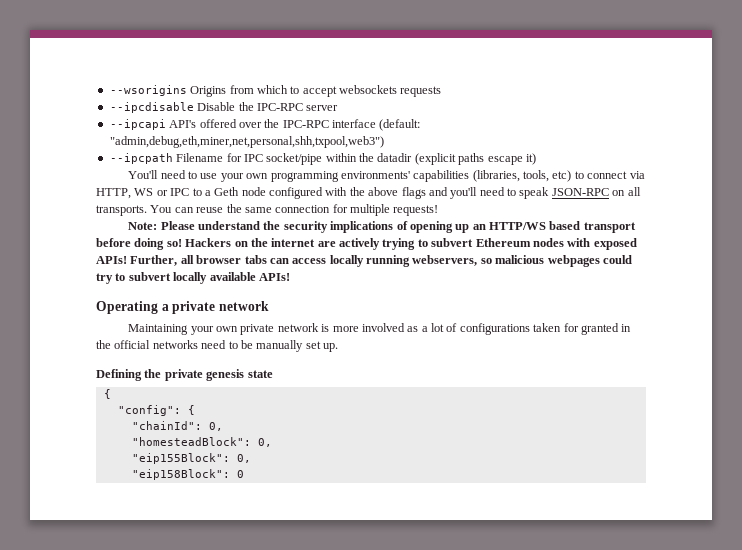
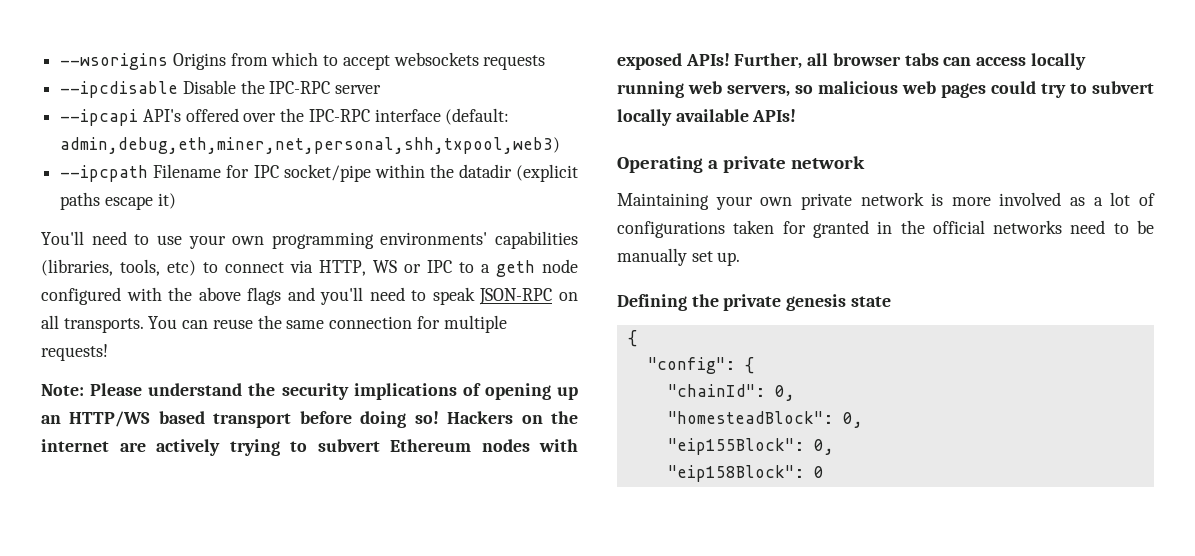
[109,136,384,148] "admin,debug,eth,miner,net,personal,shh,txpool,web3") -> [60,137,561,154] admin,debug,eth,miner,net,personal,shh,txpool,web3)
[214,187,240,196] Geth -> [496,260,535,277] geth
[412,255,600,267] webservers, so malicious webpages -> [688,81,986,98] web servers, so malicious web pages

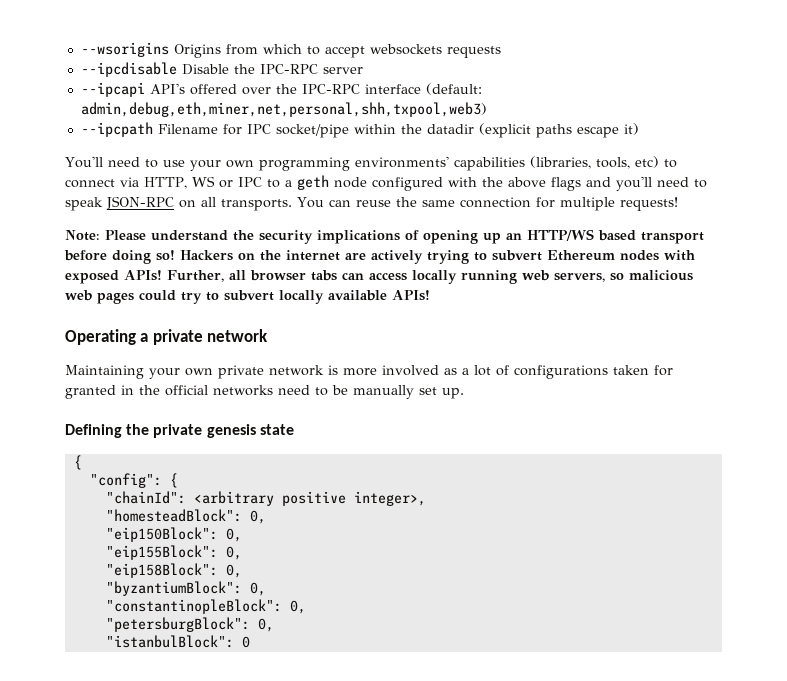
[774,385,795,401] [667,411,833,424] 0, // "homesteadBlock": -> [193,491,426,506] [105,509,266,524] [105,527,218,542] <arbitrary positive integer>, // "homesteadBlock": 0, // "eip150Block":
(804, 473) none -> [225,564,242,578] [105,581,266,596] [105,599,306,614] [105,617,274,632] [105,635,234,648] 0, // "byzantiumBlock": 0, // "constantinopleBlock": 0, // "petersburgBlock": 0, // "istanbulBlock":

